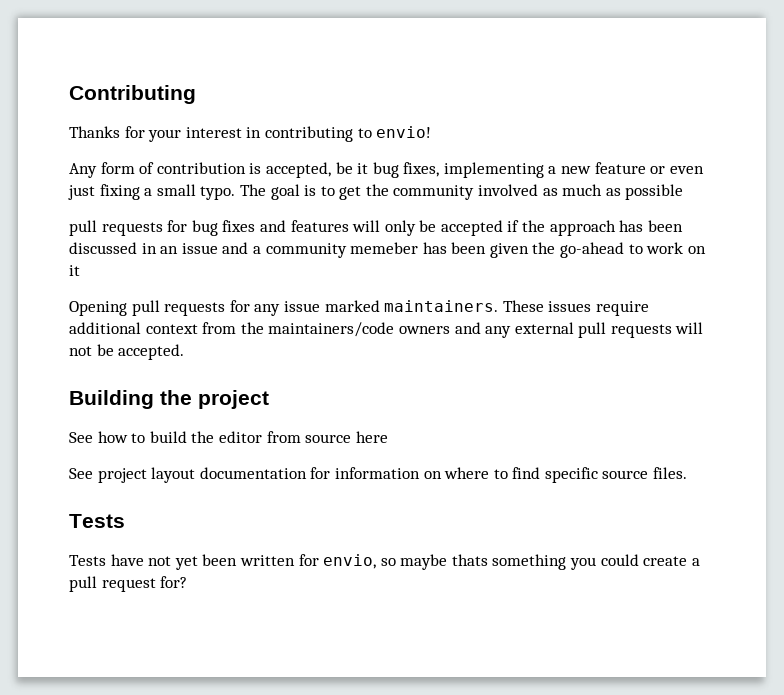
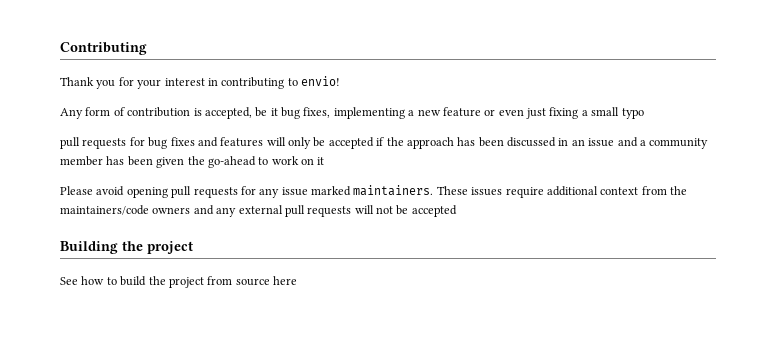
[69,126,120,138] Thanks -> [60,77,116,89] Thank you
[200,184,684,200] typo. The goal is to get the community involved as much as possible -> [621,108,644,119] typo
[350,242,419,254] memeber -> [60,156,103,166] member
[69,301,127,316] Opening -> [60,186,168,198] Please avoid opening
[118,344,185,360] accepted. -> [411,205,457,217] accepted
[218,431,262,443] editor -> [168,277,204,288] project
[69,467,688,483] [69,514,125,528] [69,554,700,570] [69,576,188,592] // See project layout documentation for information on where to find specific source files. // Tests // Tests have not yet been written for envio, so maybe thats something you could create a pull request for? -> (297, 280) none

